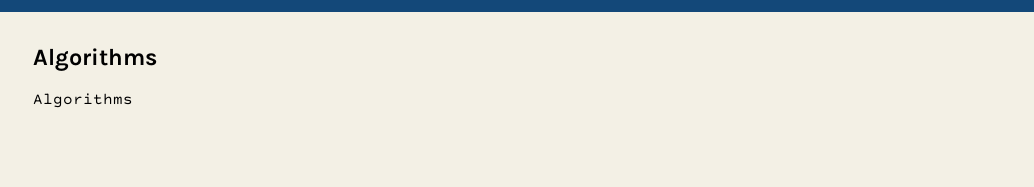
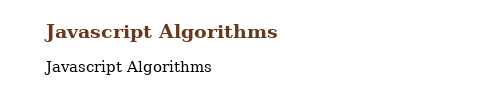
(33, 59) none -> [44,24,152,42] Javascript
(157, 59) none -> [44,60,122,75] Javascript

